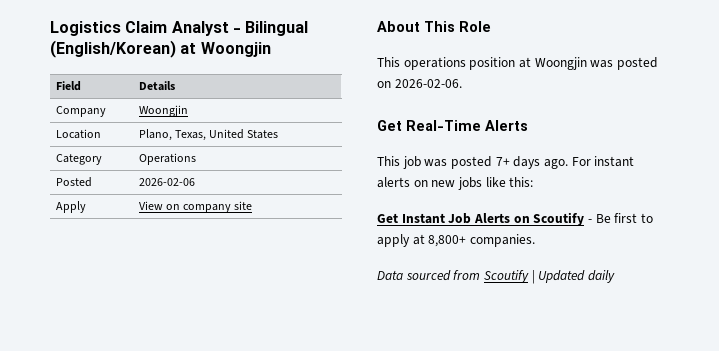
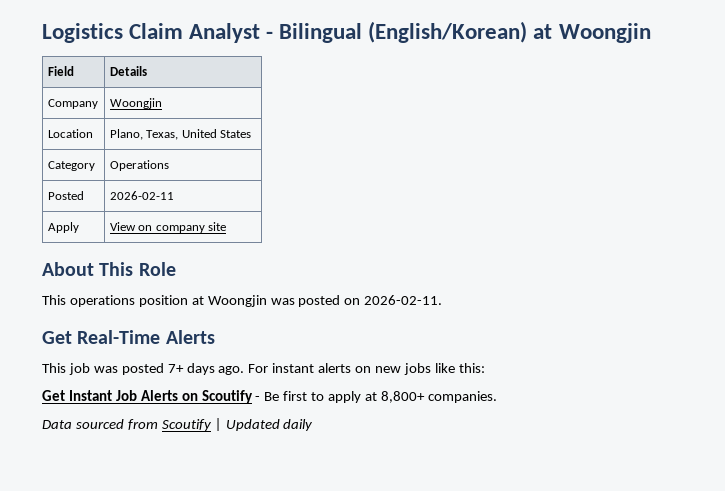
[138,178,195,186] 2026-02-06 -> [109,191,174,200] 2026-02-11
[394,79,462,88] 2026-02-06. -> [364,295,443,305] 2026-02-11.

